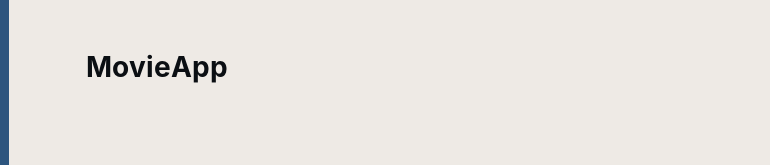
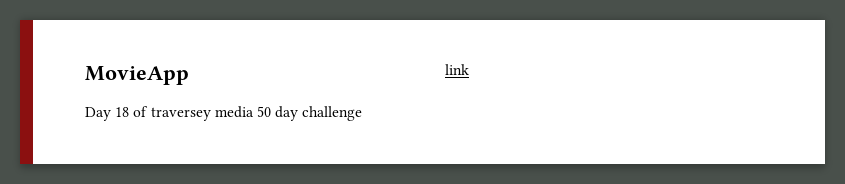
(228, 68) none -> [85,106,363,121] [445,64,469,75] // Day 18 of traversey media 50 day challenge // link

